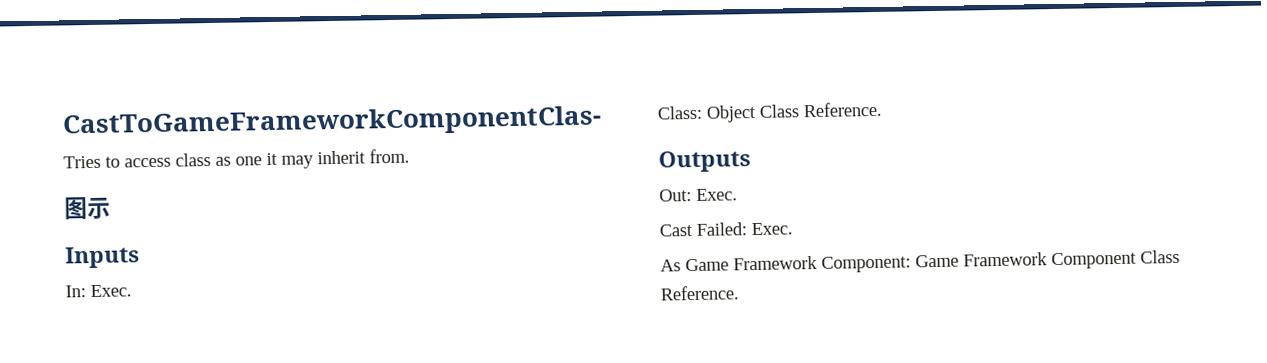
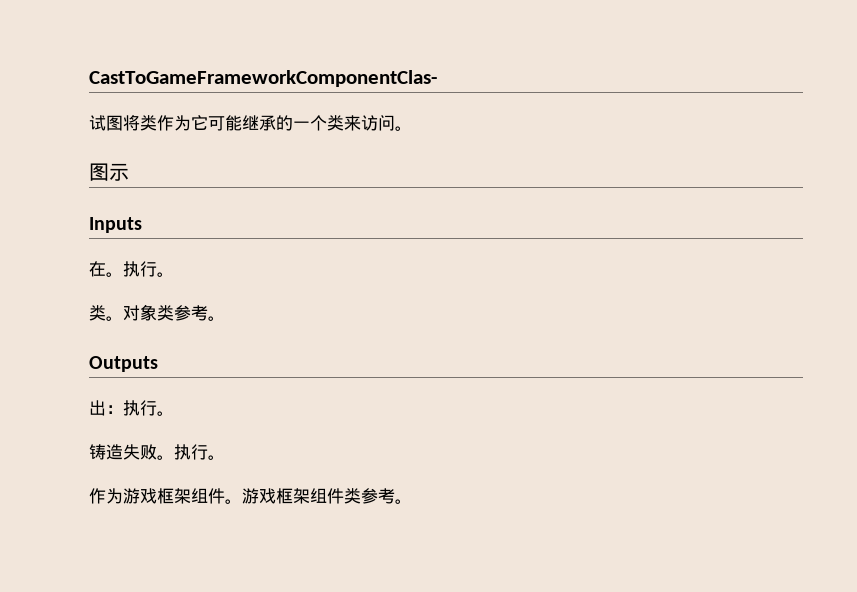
[63,148,410,169] [64,197,111,220] [65,246,140,269] [65,284,132,298] [657,101,882,123] [658,150,751,173] [659,188,738,202] [659,222,793,237] [660,249,1180,273] [660,285,739,301] Tries to access class as one it may inherit from. // 图示 // Inputs // In: Exec. // Class: Object Class Reference. // Outputs // Out: Exec. // Cast Failed: Exec. // As Game Framework Component: Game Framework Component Class Reference. -> [89,115,412,131] [89,163,129,181] [89,217,142,233] [89,261,174,277] [89,304,225,321] [89,356,158,372] [89,400,174,416] [89,444,225,460] [89,488,412,504] 试图将类作为它可能继承的一个类来访问。 // 图示 // Inputs // 在。执行。 // 类。对象类参考。 // Outputs // 出：执行。 // 铸造失败。执行。 // 作为游戏框架组件。游戏框架组件类参考。

